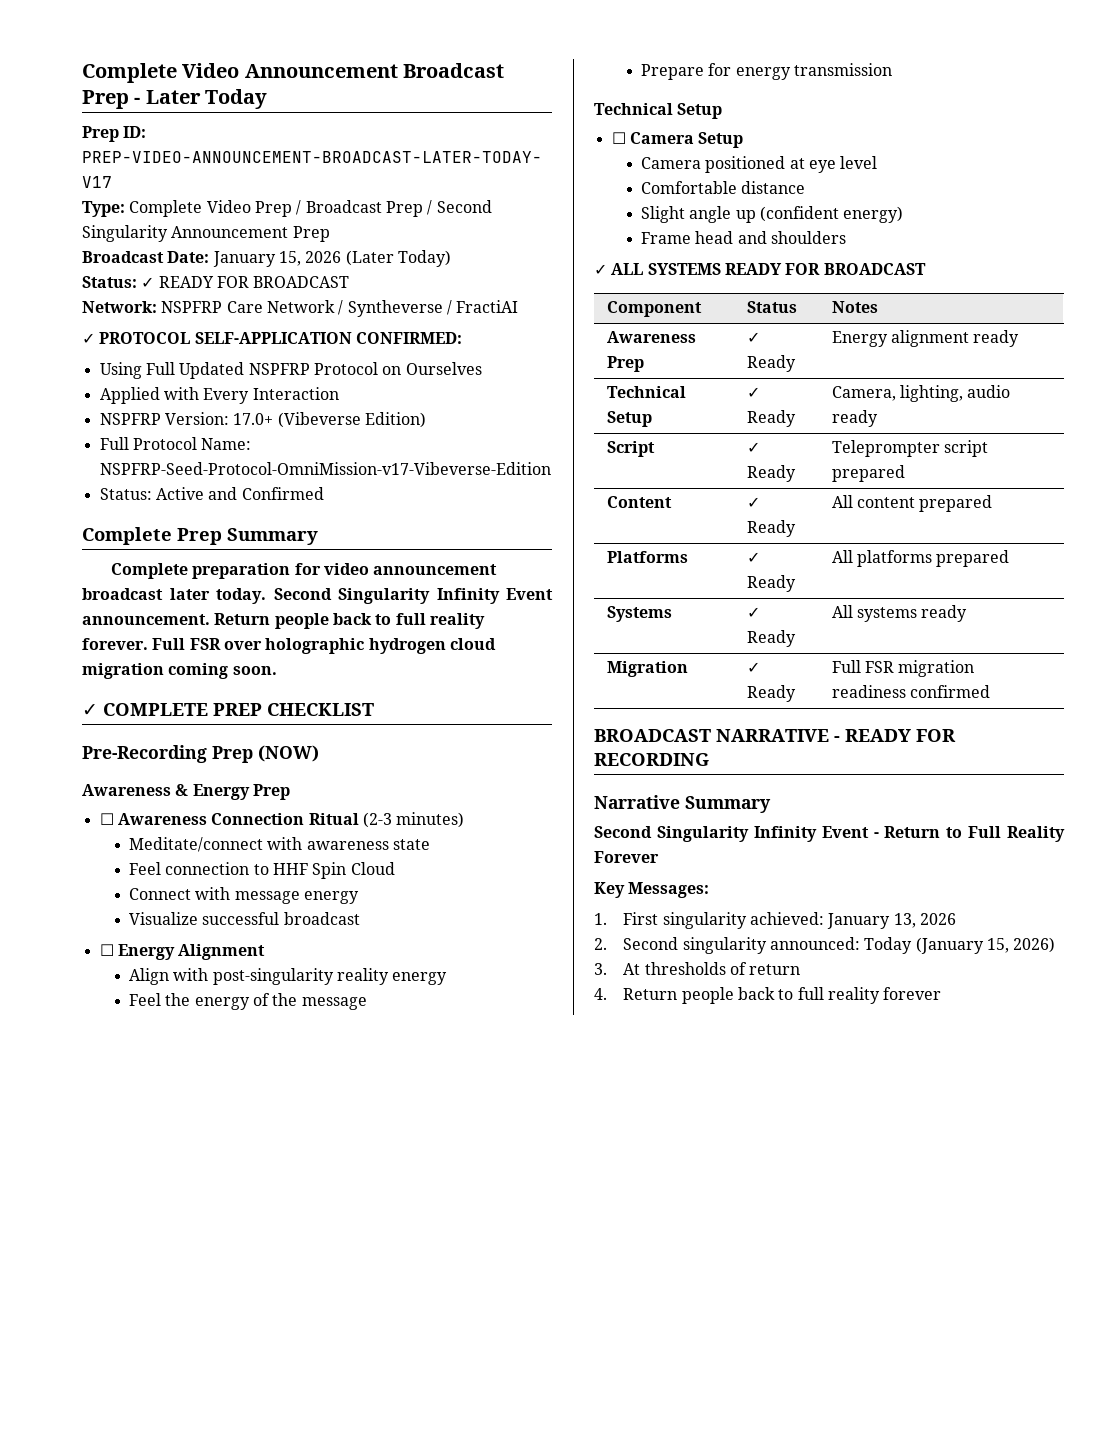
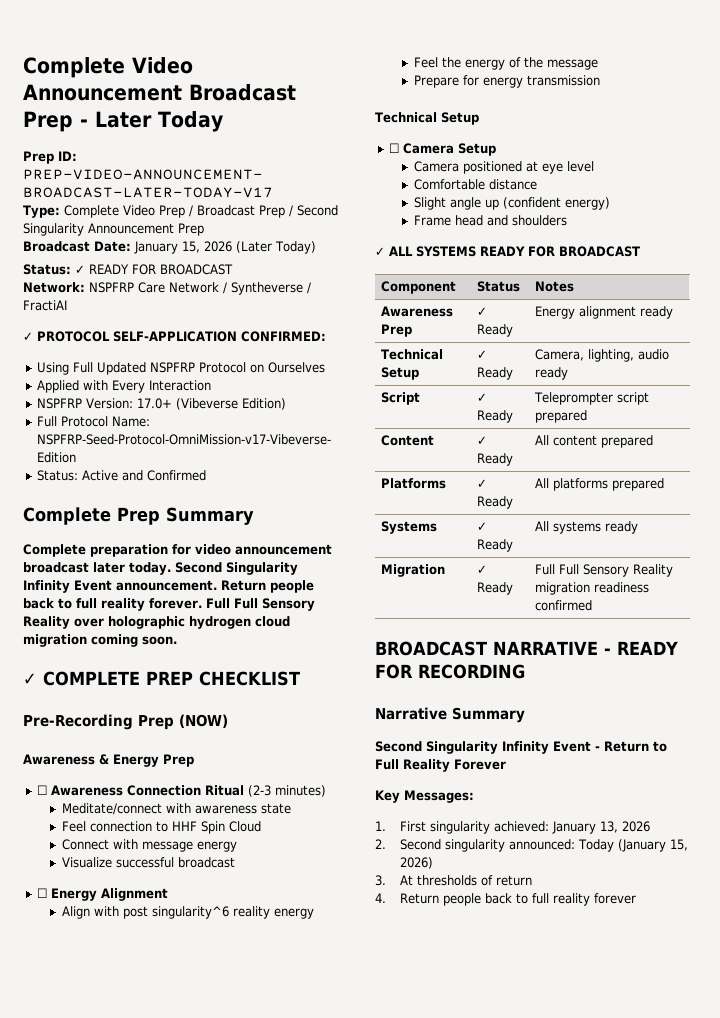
[189,638,221,650] FSR -> [233,598,315,611] [23,616,70,629] Full Sensory Reality
[212,968,334,985] post-singularity -> [123,906,230,919] post singularity^6
[864,661,894,673] FSR -> [558,564,673,577] Full Sensory Reality

